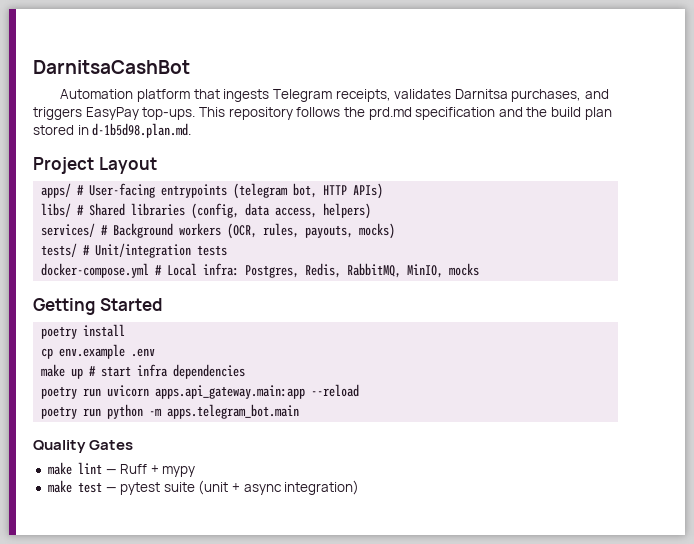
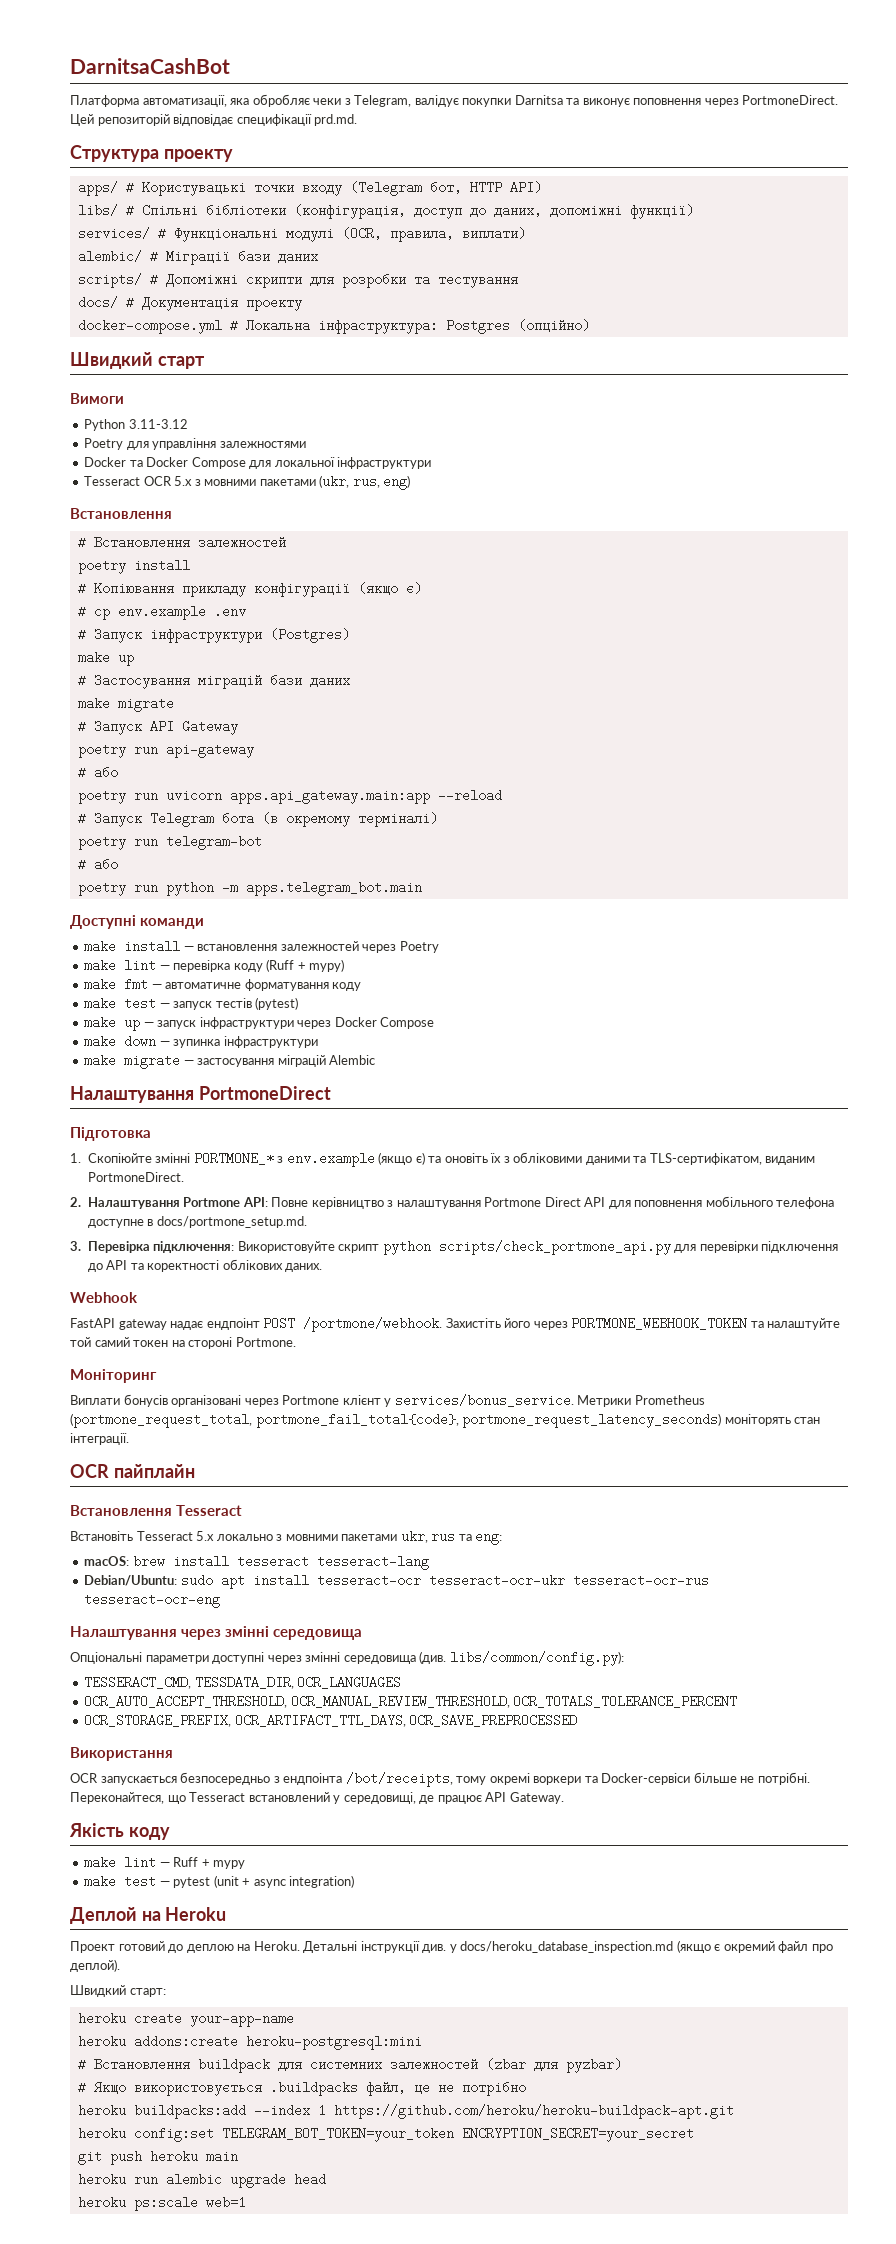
[60,89,610,102] [33,107,612,120] [33,123,192,138] [33,157,157,174] [41,183,384,199] [41,203,372,219] [41,223,396,239] [41,243,228,258] [41,263,480,278] [33,298,162,315] [41,324,126,339] [41,344,156,359] [41,364,246,379] Automation platform that ingests Telegram receipts, validates Darnitsa purchases, and triggers EasyPay top-ups. This repository follows the prd.md specification and the build plan stored in d-1b5d98.plan.md. // Project Layout // apps/ # User-facing entrypoints (telegram bot, HTTP APIs) // libs/ # Shared libraries (config, data access, helpers) // services/ # Background workers (OCR, rules, payouts, mocks) // tests/ # Unit/integration tests // docker-compose.yml # Local infra: Postgres, Redis, RabbitMQ, MinIO, mocks // Getting Started // poetry install // cp env.example .env // make up # start infra dependencies -> [70,94,839,107] [70,114,358,126] [70,145,233,162] [77,179,542,196] [77,202,694,219] [77,225,526,242] [77,248,318,265] [77,271,518,288] [77,294,302,311] [77,317,590,334] [70,352,205,369] [70,393,124,404] [84,419,188,431] [84,438,306,450] [84,457,432,469] [84,475,411,490] [70,508,172,519] [77,534,286,550] [77,559,190,574] [77,580,422,597] [77,605,246,620] [77,626,350,643] [77,651,134,666] [77,672,350,689] [77,697,174,712] [77,718,238,735] [77,743,254,758] [77,764,118,780] Платформа автоматизації, яка обробляє чеки з Telegram, валідує покупки Darnitsa та виконує поповнення через PortmoneDirect. Цей репозиторій відповідає специфікації prd.md. // Структура проекту // apps/ # Користувацькі точки входу (Telegram бот, HTTP API) // libs/ # Спільні бібліотеки (конфігурація, доступ до даних, допоміжні функції) // services/ # Функціональні модулі (OCR, правила, виплати) // alembic/ # Міграції бази даних // scripts/ # Допоміжні скрипти для розробки та тестування // docs/ # Документація проекту // docker-compose.yml # Локальна інфраструктура: Postgres (опційно) // Швидкий старт // Вимоги // Python 3.11-3.12 // Poetry для управління залежностями // Docker та Docker Compose для локальної інфраструктури // Tesseract OCR 5.x з мовними пакетами (ukr, rus, eng) // Встановлення // # Встановлення залежностей // poetry install // # Копіювання прикладу конфігурації (якщо є) // # cp env.example .env // # Запуск інфраструктури (Postgres) // make up // # Застосування міграцій бази даних // make migrate // # Запуск API Gateway // poetry run api-gateway // # або
(360, 390) none -> [77,810,438,827] [77,835,262,850] [77,856,118,872] // # Запуск Telegram бота (в окремому терміналі) // poetry run telegram-bot // # або
[33,440,134,453] Quality Gates -> [70,915,205,929] [84,940,439,953] [84,959,345,972] [84,978,362,991] [84,997,299,1010] [84,1016,435,1031] [84,1035,318,1048] [84,1054,376,1069] [70,1086,331,1103] [70,1127,151,1141] [70,1152,816,1167] [87,1172,184,1182] [70,1196,835,1209] [87,1216,307,1228] [70,1240,839,1255] [87,1259,323,1272] [70,1292,138,1303] [70,1317,841,1332] [70,1337,296,1349] [70,1369,157,1383] [70,1394,705,1407] [70,1413,821,1428] [70,1433,129,1445] [70,1464,195,1478] [70,1505,243,1516] [70,1530,503,1545] [84,1555,429,1570] [84,1574,709,1589] [84,1593,221,1608] [70,1626,363,1640] [70,1651,624,1666] [84,1676,402,1689] [84,1695,738,1708] [84,1714,578,1727] [70,1747,173,1761] [70,1772,810,1787] [70,1792,564,1804] [69,1823,170,1840] Доступні команди // make install — встановлення залежностей через Poetry // make lint — перевірка коду (Ruff + mypy) // make fmt — автоматичне форматування коду // make test — запуск тестів (pytest) // make up — запуск інфраструктури через Docker Compose // make down — зупинка інфраструктури // make migrate — застосування міграцій Alembic // Налаштування PortmoneDirect // Підготовка // 1. Скопіюйте змінні PORTMONE_* з env.example (якщо є) та оновіть їх з обліковими даними та TLS-сертифікатом, виданим PortmoneDirect. // 2. Налаштування Portmone API: Повне керівництво з налаштування Portmone Direct API для поповнення мобільного телефона доступне в docs/portmone_setup.md. // 3. Перевірка підключення: Використовуйте скрипт python scripts/check_portmone_api.py для перевірки підключення до API та коректності облікових даних. // Webhook // FastAPI gateway надає ендпоінт POST /portmone/webhook. Захистіть його через PORTMONE_WEBHOOK_TOKEN та налаштуйте той самий токен на стороні Portmone. // Моніторинг // Виплати бонусів організовані через Portmone клієнт у services/bonus_service. Метрики Prometheus (portmone_request_total, portmone_fail_total{code}, portmone_request_latency_seconds) моніторять стан інтеграції. // OCR пайплайн // Встановлення Tesseract // Встановіть Tesseract 5.x локально з мовними пакетами ukr, rus та eng: // macOS: brew install tesseract tesseract-lang // Debian/Ubuntu: sudo apt install tesseract-ocr tesseract-ocr-ukr tesseract-ocr-rus tesseract-ocr-eng // Налаштування через змінні середовища // Опціональні параметри доступні через змінні середовища (див. libs/common/config.py): // TESSERACT_CMD, TESSDATA_DIR, OCR_LANGUAGES // OCR_AUTO_ACCEPT_THRESHOLD, OCR_MANUAL_REVIEW_THRESHOLD, OCR_TOTALS_TOLERANCE_PERCENT // OCR_STORAGE_PREFIX, OCR_ARTIFACT_TTL_DAYS, OCR_SAVE_PREPROCESSED // Використання // OCR запускається безпосередньо з ендпоінта /bot/receipts, тому окремі воркери та Docker-сервіси більше не потрібні. Переконайтеся, що Tesseract встановлений у середовищі, де працює API Gateway. // Якість коду
[163,482,195,492] suite -> (211, 1882) none
(360, 487) none -> [70,1907,227,1924] [70,1940,833,1953] [70,1959,120,1972] [70,1985,166,1997] [77,2012,294,2027] [77,2035,422,2050] [77,2056,622,2073] [77,2079,526,2096] [77,2104,734,2119] [77,2127,694,2142] [77,2150,238,2165] [77,2173,326,2188] [77,2196,246,2211] // Деплой на Heroku // Проект готовий до деплою на Heroku. Детальні інструкції див. у docs/heroku_database_inspection.md (якщо є окремий файл про деплой). // Швидкий старт: // heroku create your-app-name // heroku addons:create heroku-postgresql:mini // # Встановлення buildpack для системних залежностей (zbar для pyzbar) // # Якщо використовується .buildpacks файл, це не потрібно // heroku buildpacks:add --index 1 https://github.com/heroku/heroku-buildpack-apt.git // heroku config:set TELEGRAM_BOT_TOKEN=your_token ENCRYPTION_SECRET=your_secret // git push heroku main // heroku run alembic upgrade head // heroku ps:scale web=1

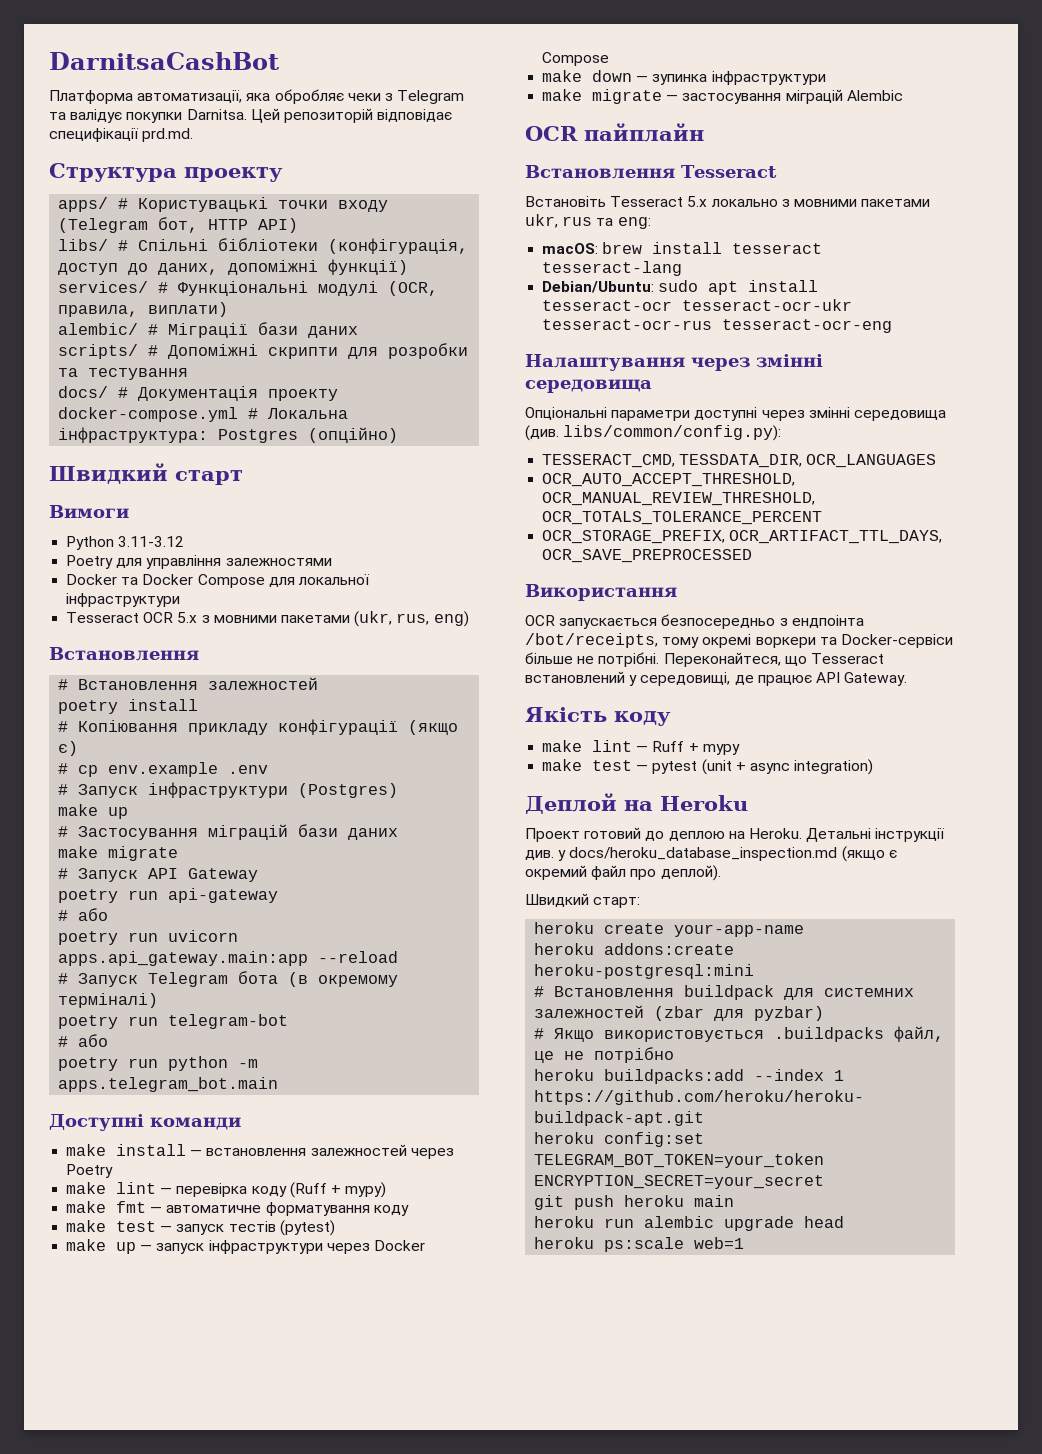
[354,95,839,107] Telegram, валідує покупки Darnitsa та виконує поповнення через PortmoneDirect. -> [397,90,465,104] [49,109,247,123] Telegram та валідує покупки Darnitsa.
[70,1086,331,1103] [70,1127,151,1141] [70,1152,816,1167] [87,1172,184,1182] [70,1196,835,1209] [87,1216,307,1228] [70,1240,839,1255] [87,1259,323,1272] [70,1292,138,1303] [70,1317,841,1332] [70,1337,296,1349] [70,1369,157,1383] [70,1394,705,1407] [70,1413,821,1428] [70,1433,129,1445] // Налаштування PortmoneDirect // Підготовка // 1. Скопіюйте змінні PORTMONE_* з env.example (якщо є) та оновіть їх з обліковими даними та TLS-сертифікатом, виданим PortmoneDirect. // 2. Налаштування Portmone API: Повне керівництво з налаштування Portmone Direct API для поповнення мобільного телефона доступне в docs/portmone_setup.md. // 3. Перевірка підключення: Використовуйте скрипт python scripts/check_portmone_api.py для перевірки підключення до API та коректності облікових даних. // Webhook // FastAPI gateway надає ендпоінт POST /portmone/webhook. Захистіть його через PORTMONE_WEBHOOK_TOKEN та налаштуйте той самий токен на стороні Portmone. // Моніторинг // Виплати бонусів організовані через Portmone клієнт у services/bonus_service. Метрики Prometheus (portmone_request_total, portmone_fail_total{code}, portmone_request_latency_seconds) моніторять стан інтеграції. -> (903, 95) none

